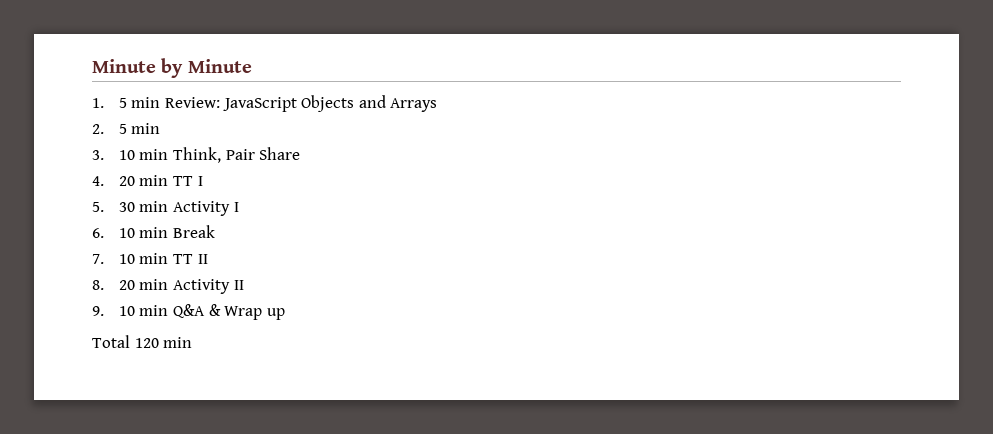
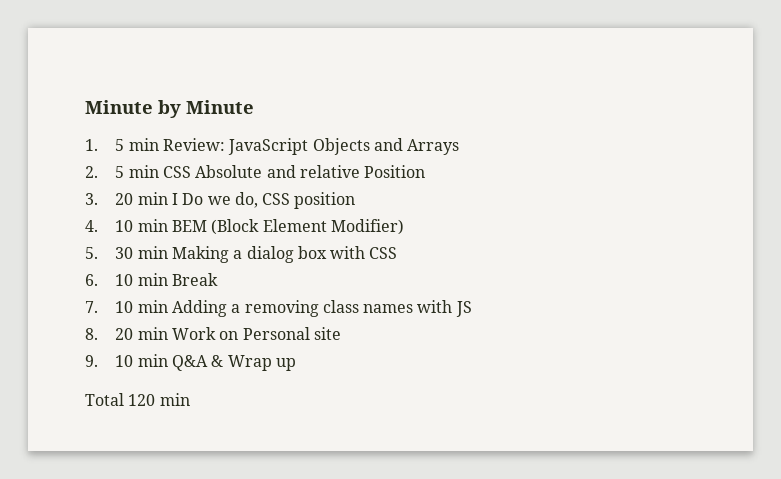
[92,147,301,163] [92,175,203,186] [92,201,239,216] // 3. 10 min Think, Pair Share // 4. 20 min TT I // 5. 30 min Activity I -> [162,165,426,178] [85,192,356,209] [85,219,404,235] [85,246,398,263] CSS Absolute and relative Position // 3. 20 min I Do we do, CSS position // 4. 10 min BEM (Block Element Modifier) // 5. 30 min Making a dialog box with CSS
[173,254,208,264] TT II -> [171,300,472,317] Adding a removing class names with JS
[173,279,244,294] Activity II -> [171,327,341,340] Work on Personal site

